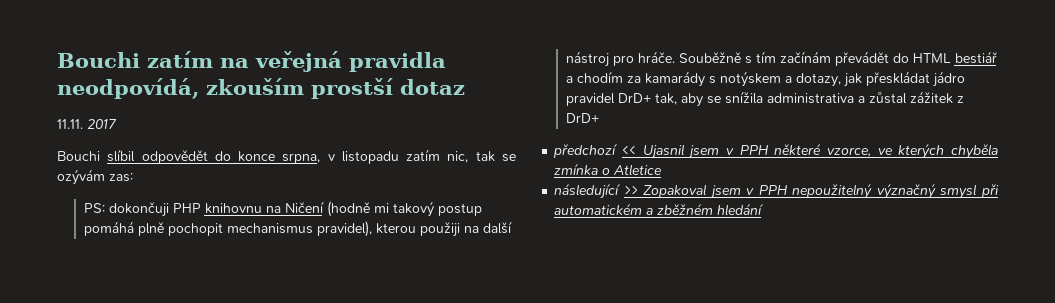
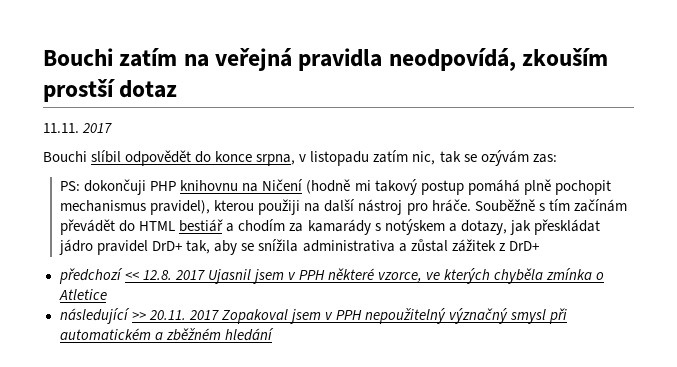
(637, 150) none -> [142,270,205,280] 12.8. 2017
(638, 190) none -> [148,310,219,320] 20.11. 2017

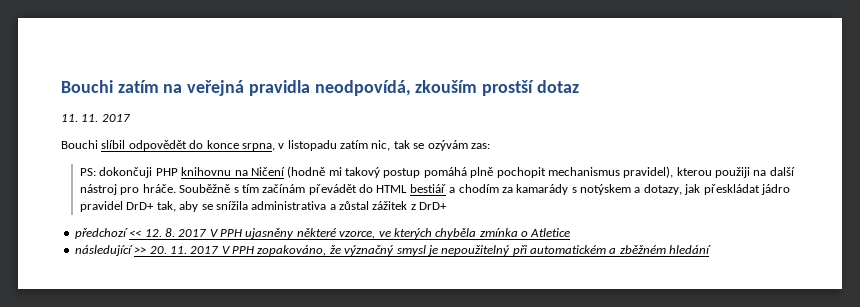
[43,123,79,133] 11.11. -> [61,114,99,122] 11. 11.
[142,269,325,284] 12.8. 2017 Ujasnil jsem v PPH -> [144,228,295,239] 12. 8. 2017 V PPH ujasněny
[148,308,546,324] 20.11. 2017 Zopakoval jsem v PPH nepoužitelný význačný smysl -> [149,245,511,256] 20. 11. 2017 V PPH zopakováno, že význačný smysl je nepoužitelný

